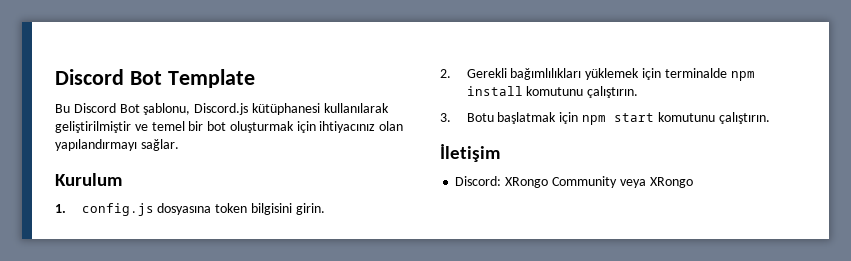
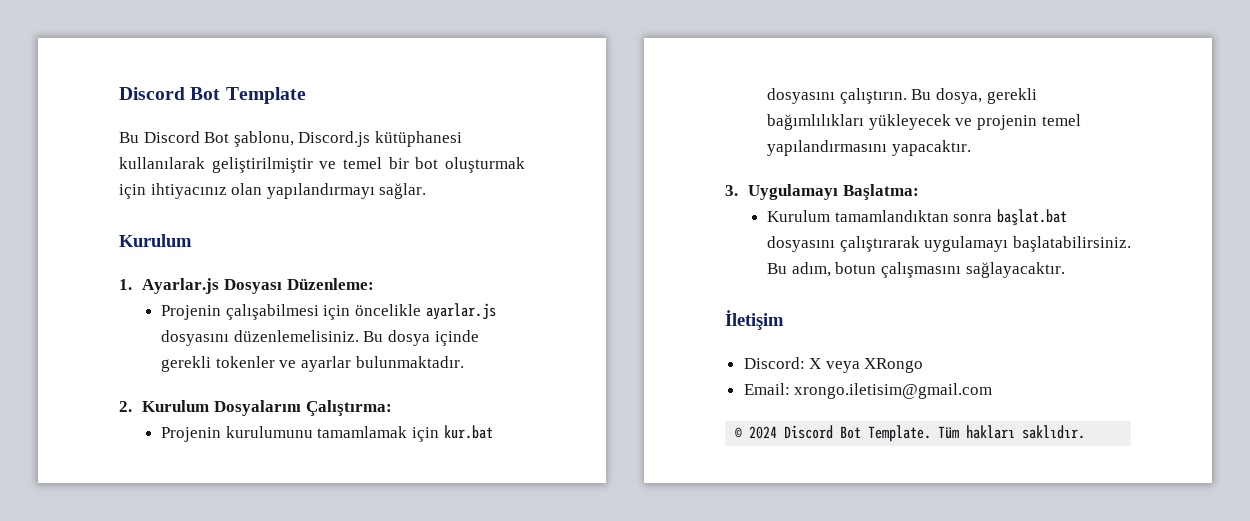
[81,203,325,216] [440,68,755,81] [466,86,639,98] [440,112,770,125] config.js dosyasına token bilgisini girin. // 2. Gerekli bağımlılıkları yüklemek için terminalde npm install komutunu çalıştırın. // 3. Botu başlatmak için npm start komutunu çalıştırın. -> [142,278,374,294] [161,303,496,320] [161,330,479,346] [161,356,464,372] [119,400,392,416] [161,425,493,442] [767,88,1037,104] [767,114,1081,130] [767,140,971,156] [725,184,920,200] [767,209,1067,226] [767,236,1131,252] [767,262,1065,278] Ayarlar.js Dosyası Düzenleme: // Projenin çalışabilmesi için öncelikle ayarlar.js dosyasını düzenlemelisiniz. Bu dosya içinde gerekli tokenler ve ayarlar bulunmaktadır. // 2. Kurulum Dosyalarını Çalıştırma: // Projenin kurulumunu tamamlamak için kur.bat dosyasını çalıştırın. Bu dosya, gerekli bağımlılıkları yükleyecek ve projenin temel yapılandırmasını yapacaktır. // 3. Uygulamayı Başlatma: // Kurulum tamamlandıktan sonra başlat.bat dosyasını çalıştırarak uygulamayı başlatabilirsiniz. Bu adım, botun çalışmasını sağlayacaktır.
[505,176,617,188] XRongo Community -> [809,358,822,369] X
(693, 182) none -> [743,383,993,399] [735,425,1086,442] // Email: xrongo.iletisim@gmail.com // © 2024 Discord Bot Template. Tüm hakları saklıdır.

